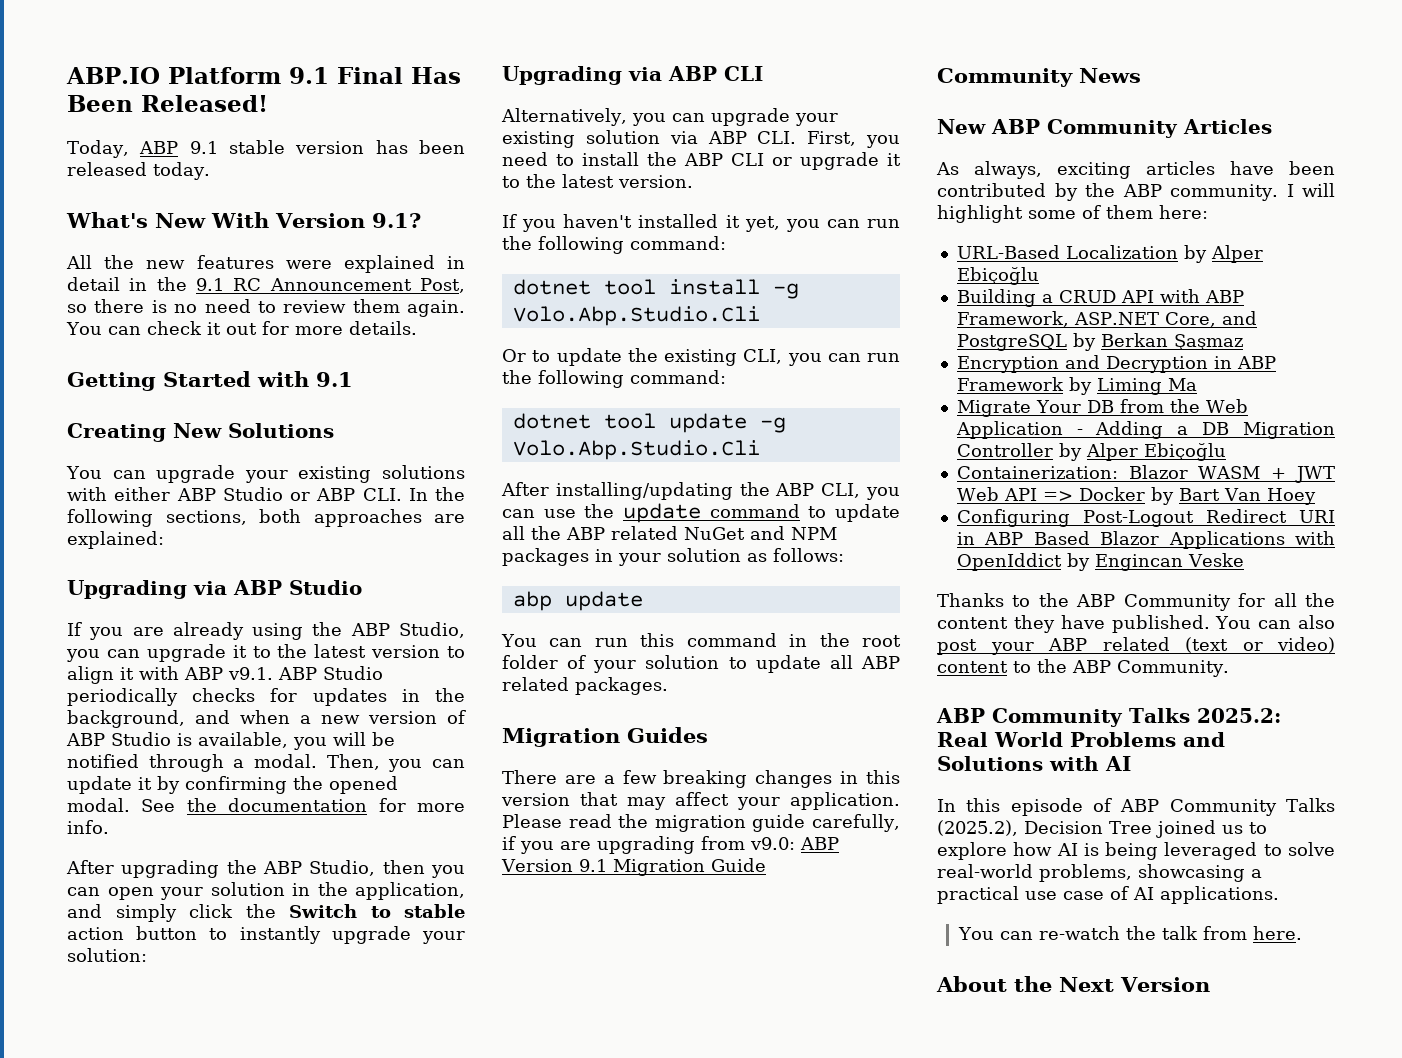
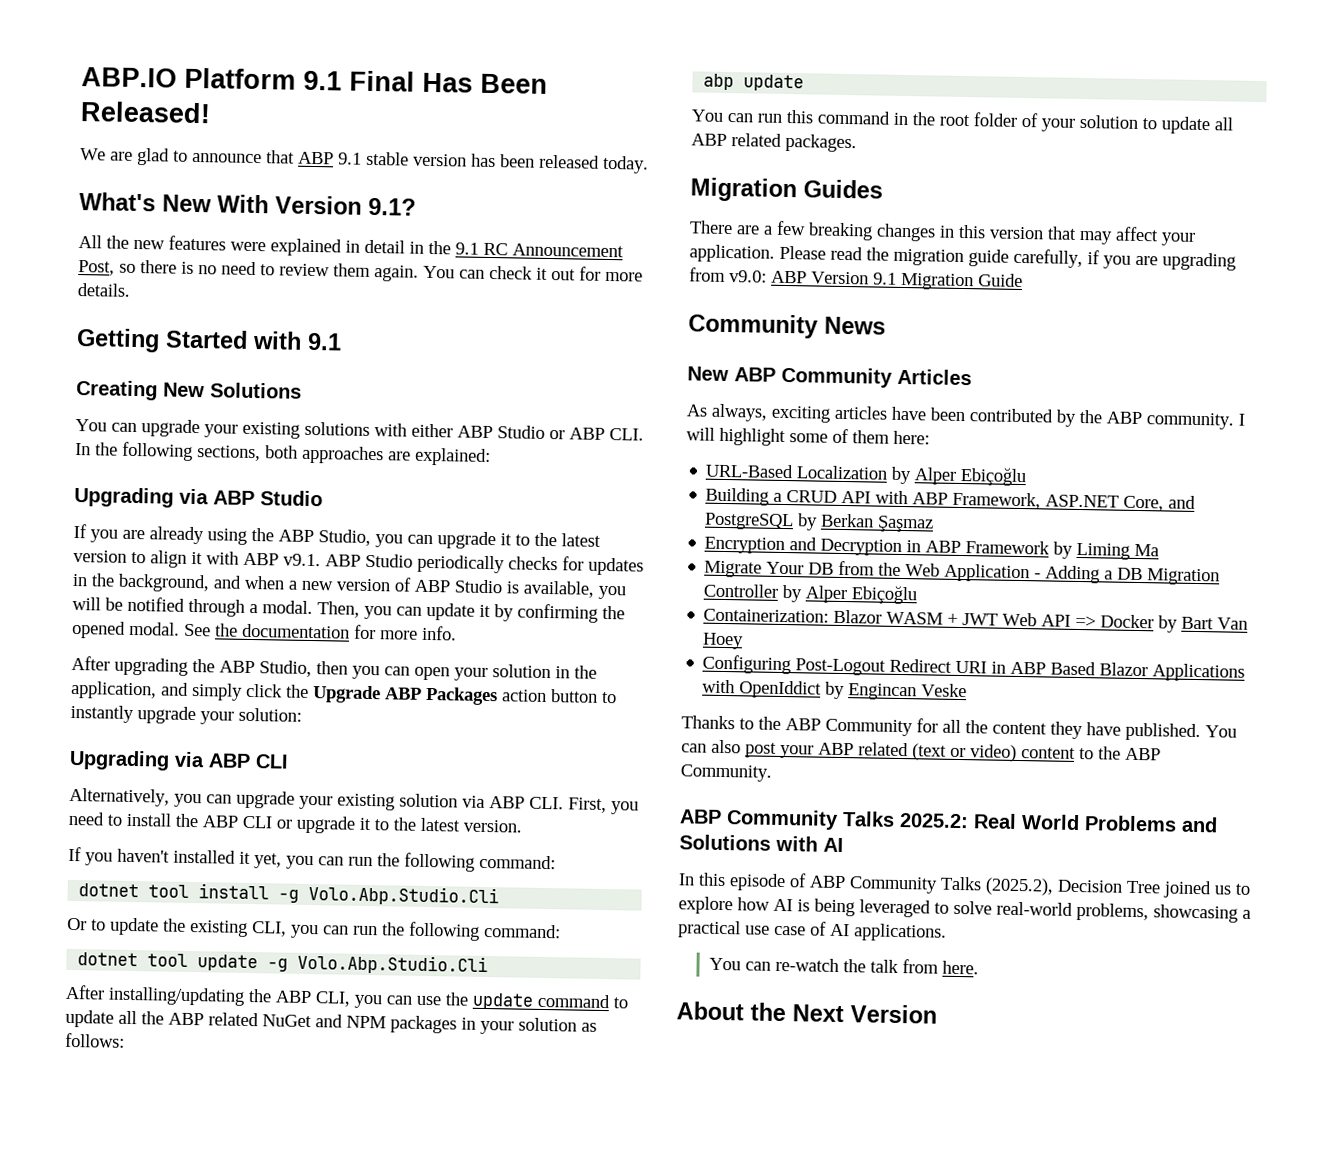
[67,140,129,158] Today, -> [80,147,295,166] We are glad to announce that
[289,904,465,918] Switch to stable -> [312,685,498,706] Upgrade ABP Packages

